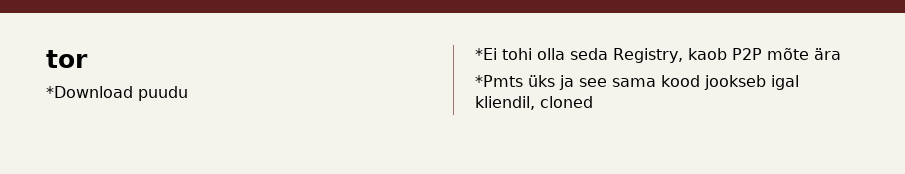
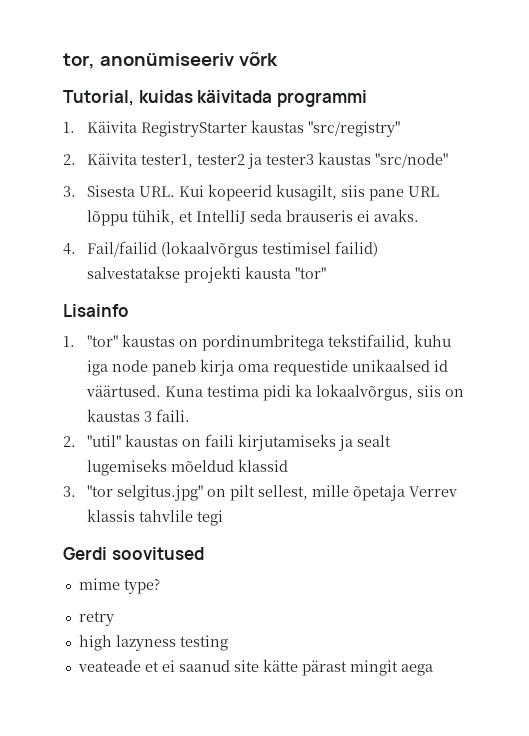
[46,50,88,68] [46,86,188,101] [475,48,841,63] [475,75,799,90] [475,96,593,110] tor // *Download puudu // *Ei tohi olla seda Registry, kaob P2P mõte ära // *Pmts üks ja see sama kood jookseb igal kliendil, cloned -> [63,52,278,69] [63,90,367,107] [63,120,400,137] [63,152,448,169] [63,184,439,201] [86,209,419,226] [63,241,378,258] [86,266,326,283] [63,304,129,317] [63,334,451,351] [86,359,448,376] [85,384,464,401] [86,409,190,422] [63,434,391,451] [86,459,288,476] [63,485,457,501] [86,509,223,526] [63,547,204,560] [78,578,160,594] [78,611,114,626] [78,635,228,651] [77,659,433,676] tor, anonümiseeriv võrk // Tutorial, kuidas käivitada programmi // 1. Käivita RegistryStarter kaustas "src/registry" // 2. Käivita tester1, tester2 ja tester3 kaustas "src/node" // 3. Sisesta URL. Kui kopeerid kusagilt, siis pane URL lõppu tühik, et IntelliJ seda brauseris ei avaks. // 4. Fail/failid (lokaalvõrgus testimisel failid) salvestatakse projekti kausta "tor" // Lisainfo // 1. "tor" kaustas on pordinumbritega tekstifailid, kuhu iga node paneb kirja oma requestide unikaalsed id väärtused. Kuna testima pidi ka lokaalvõrgus, siis on kaustas 3 faili. // 2. "util" kaustas on faili kirjutamiseks ja sealt lugemiseks mõeldud klassid // 3. "tor selgitus.jpg" on pilt sellest, mille õpetaja Verrev klassis tahvlile tegi // Gerdi soovitused // mime type? // retry // high lazyness testing // veateade et ei saanud site kätte pärast mingit aega

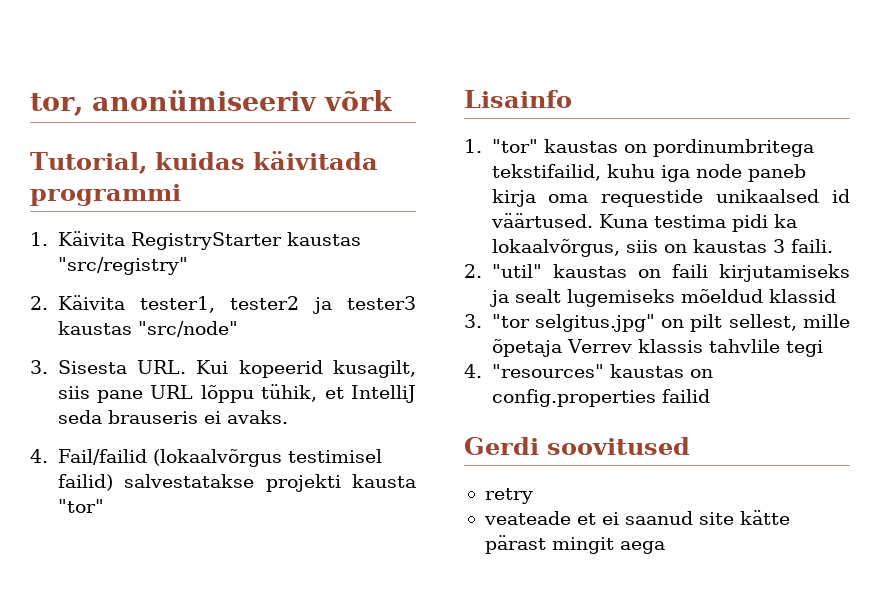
(223, 518) none -> [464,364,713,378] [491,389,710,407] // 4. "resources" kaustas on config.properties failid
[78,578,160,594] // mime type? -> (690, 446) none
[78,635,228,651] // high lazyness testing -> (533, 496) none

